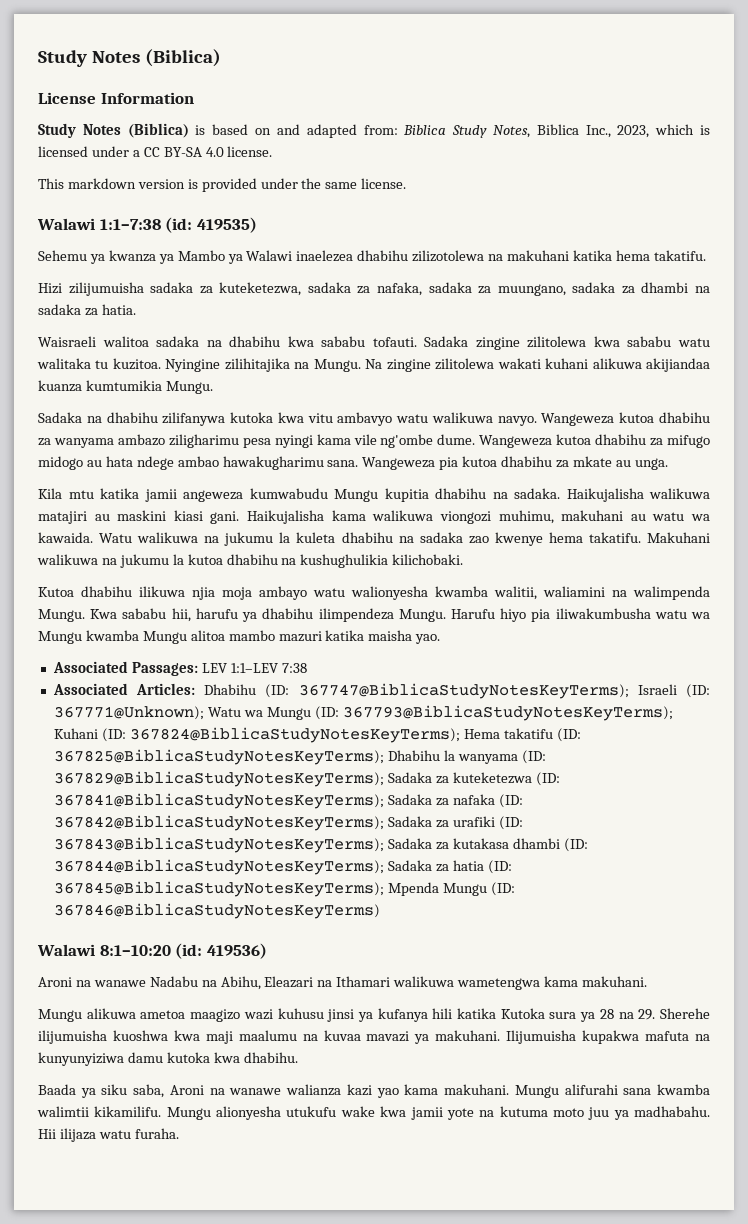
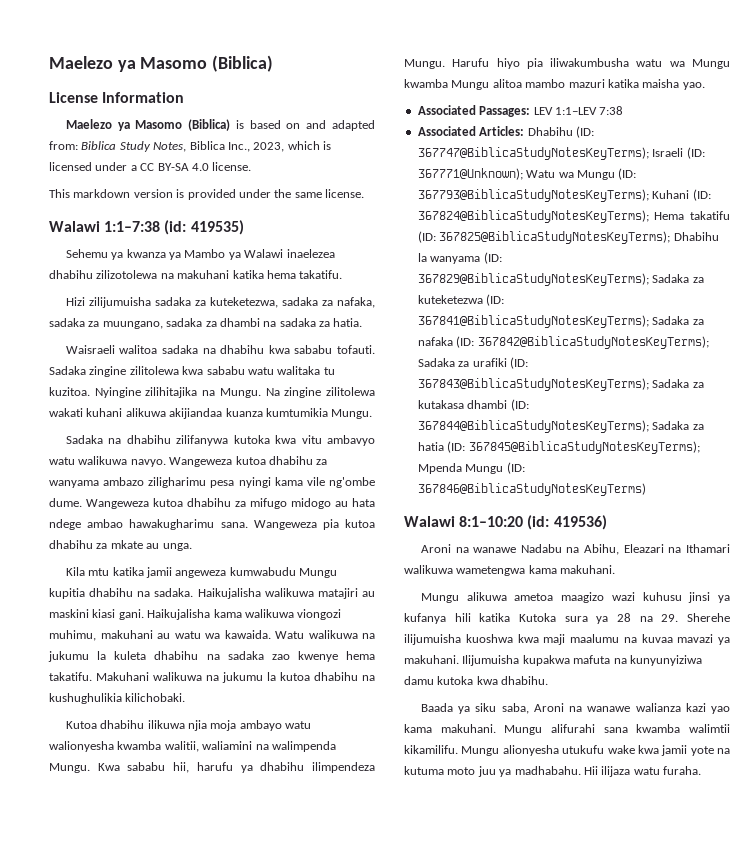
[38,50,140,67] Study Notes -> [49,56,208,72] Maelezo ya Masomo
[38,123,121,138] Study Notes -> [65,119,183,131] Maelezo ya Masomo

